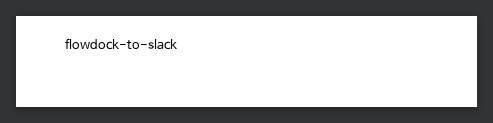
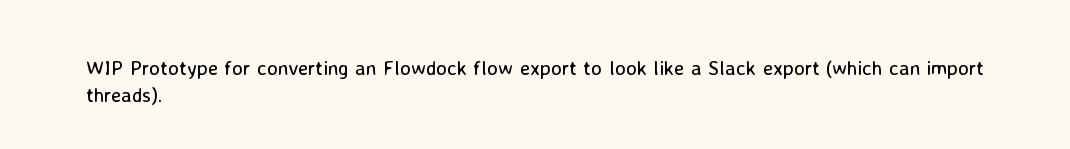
[65,38,177,50] flowdock-to-slack -> [86,60,984,79] [86,87,162,105] WIP Prototype for converting an Flowdock flow export to look like a Slack export (which can import threads).

